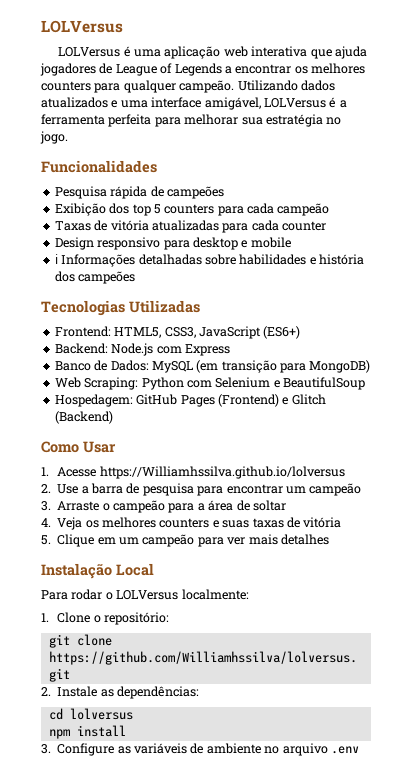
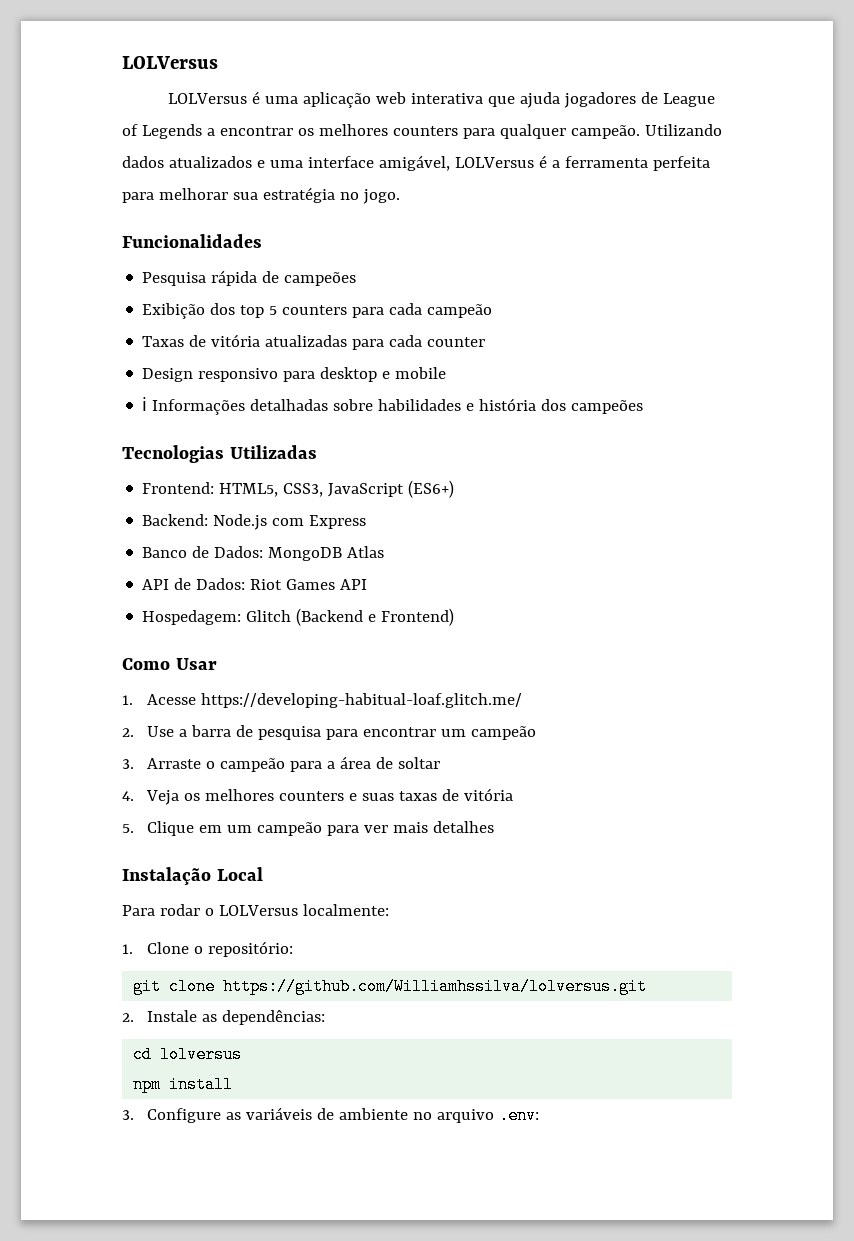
[151,360,371,373] [54,377,365,390] [54,394,326,407] [54,411,113,424] MySQL (em transição para MongoDB) // Web Scraping: Python com Selenium e BeautifulSoup // Hospedagem: GitHub Pages (Frontend) e Glitch (Backend) -> [268,546,385,561] [142,578,368,590] [142,608,455,626] MongoDB Atlas // API de Dados: Riot Games API // Hospedagem: Glitch (Backend e Frontend)
[99,466,345,479] https://Williamhssilva.github.io/lolversus -> [201,693,523,708] https://developing-habitual-loaf.glitch.me/
[330,746,359,754] .env -> [499,1107,540,1124] .env:

